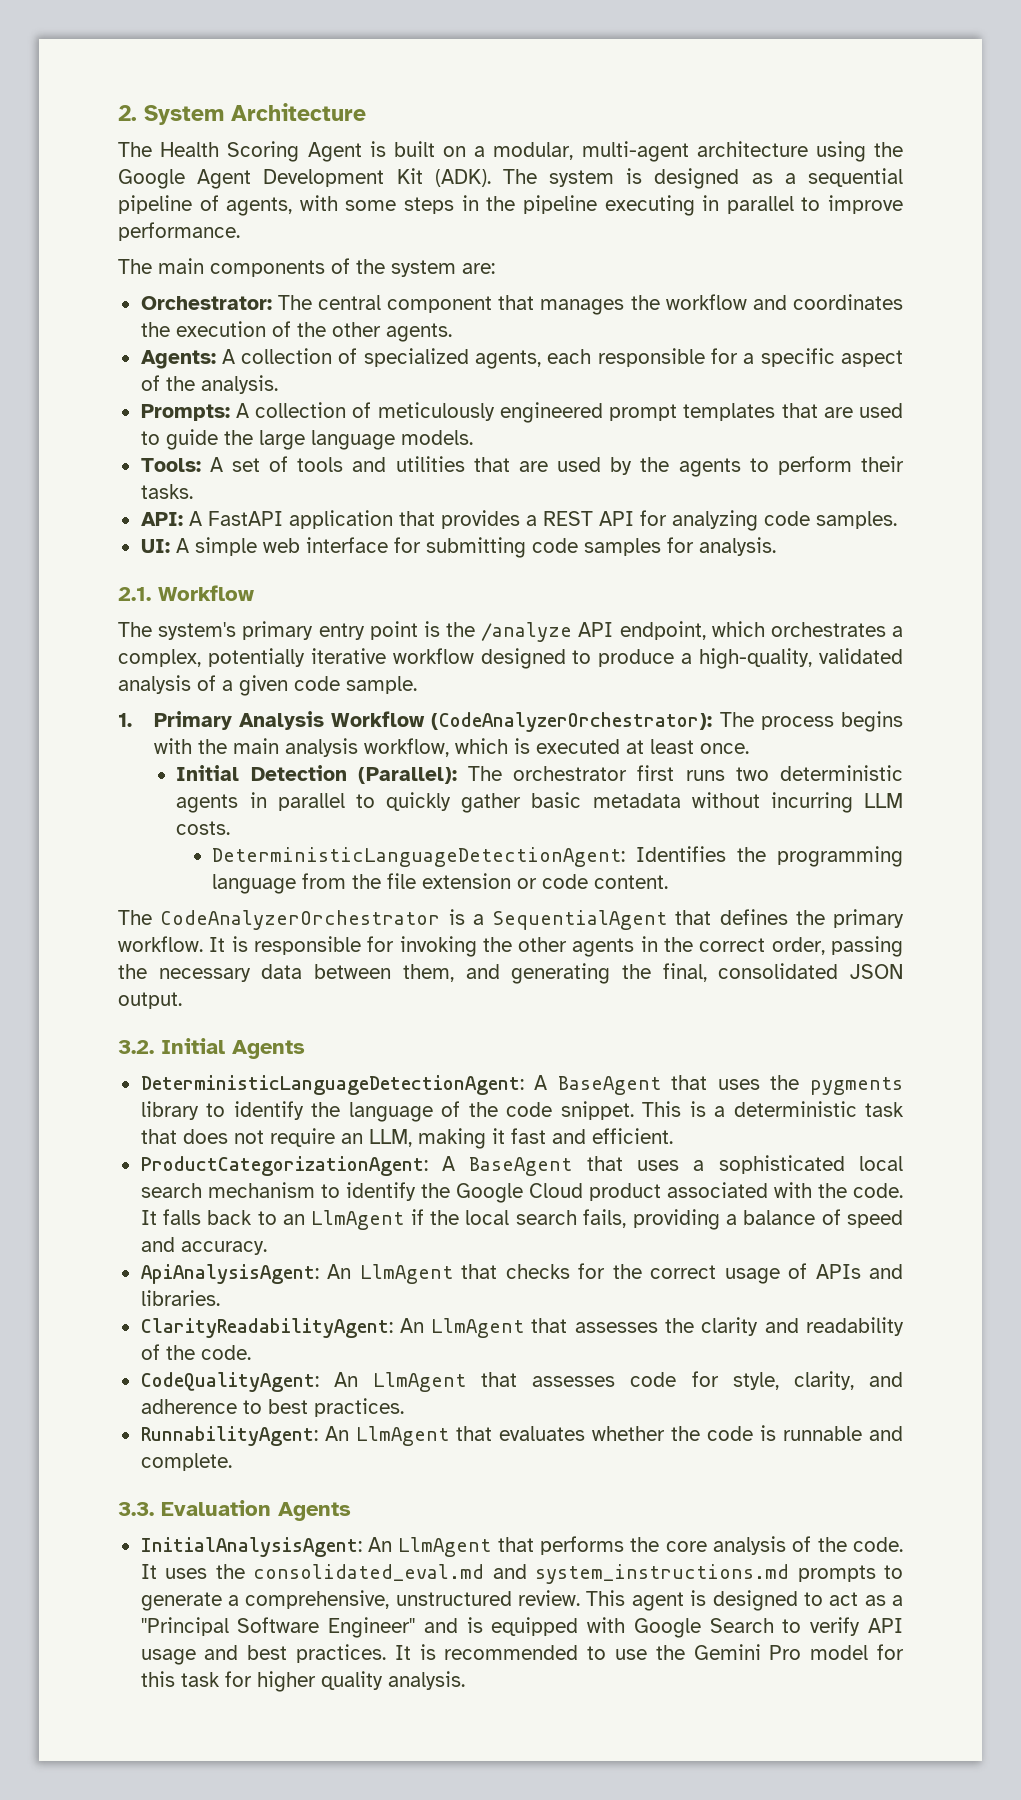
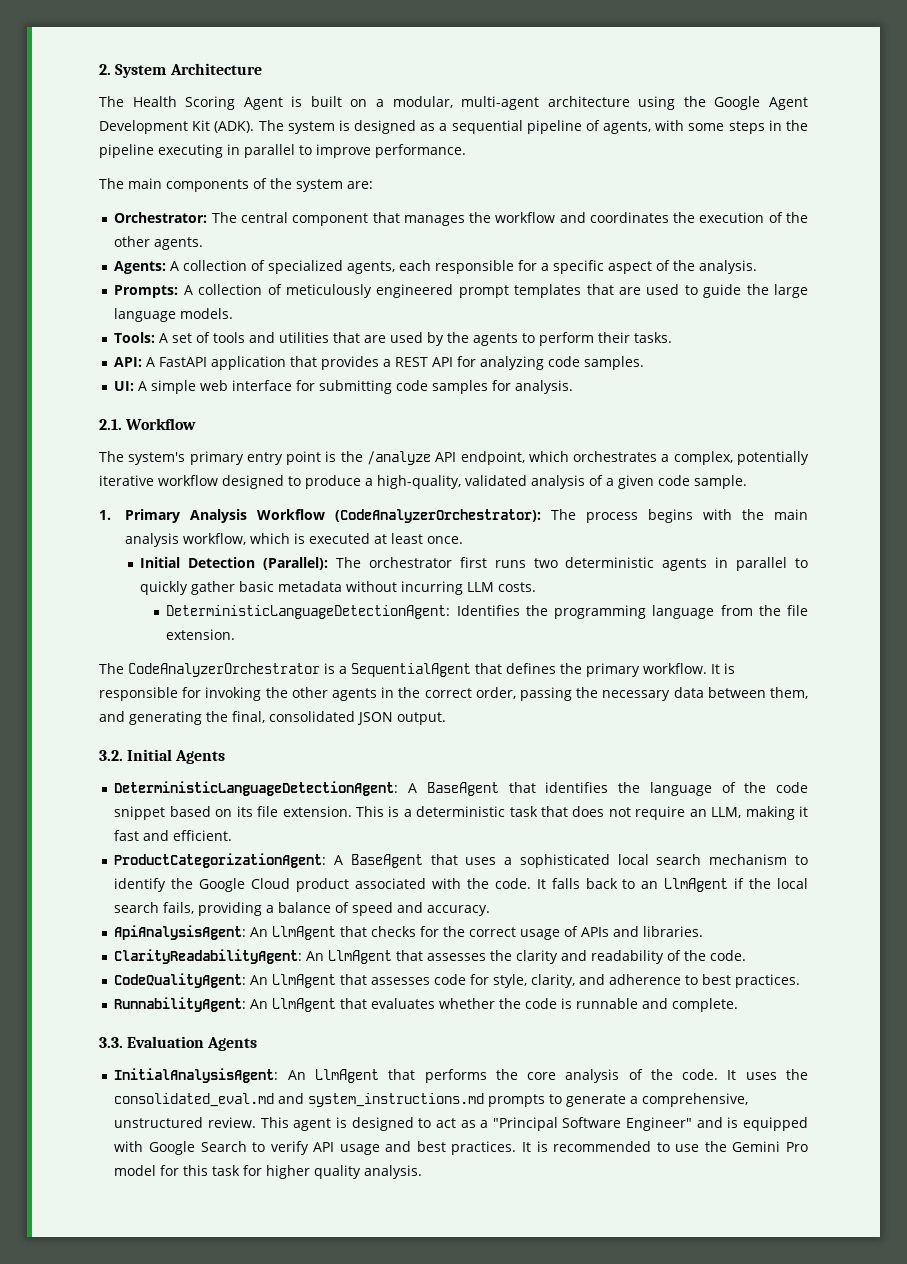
[422,873,669,889] extension or code content. -> [166,629,236,640] extension.
[717,1075,904,1095] [140,1101,304,1120] uses the pygments library to identify -> [545,782,609,793] identifies
[560,1101,634,1120] snippet. -> [114,806,352,820] snippet based on its file extension.

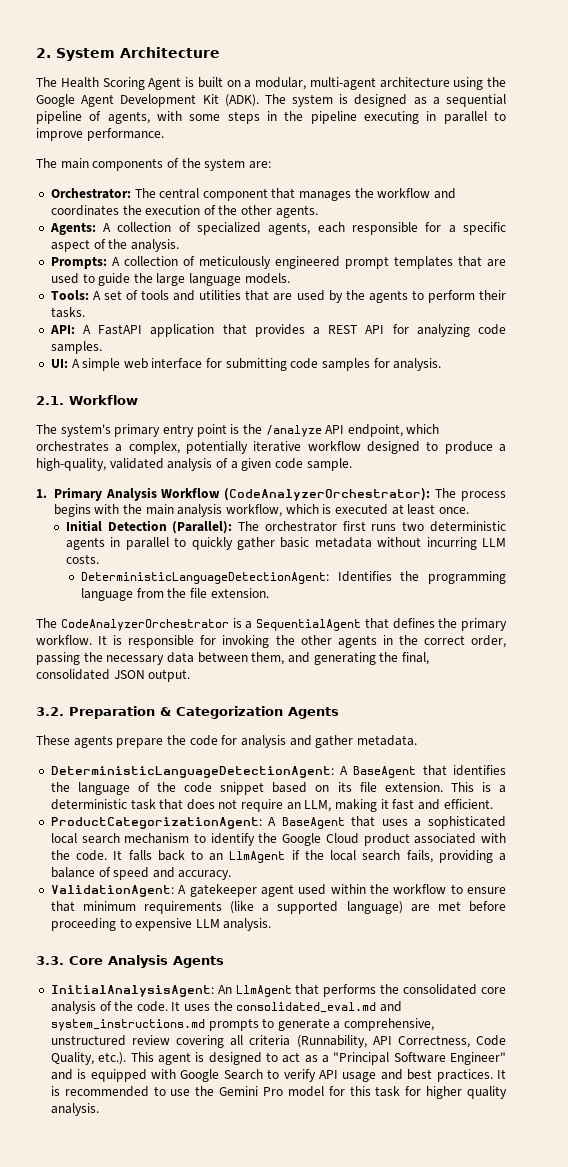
[127,749,226,764] Initial Agents -> [69,706,339,719] [36,735,417,748] Preparation & Categorization Agents // These agents prepare the code for analysis and gather metadata.
[114,925,704,940] [114,949,747,964] [114,973,801,988] [114,997,739,1012] ApiAnalysisAgent: An LlmAgent that checks for the correct usage of APIs and libraries. // ClarityReadabilityAgent: An LlmAgent that assesses the clarity and readability of the code. // CodeQualityAgent: An LlmAgent that assesses code for style, clarity, and adherence to best practices. // RunnabilityAgent: An LlmAgent that evaluates whether the code is runnable and complete. -> [50,884,507,897] [50,901,506,914] [50,918,272,931] ValidationAgent: A gatekeeper agent used within the workflow to ensure that minimum requirements (like a supported language) are met before proceeding to expensive LLM analysis.
[127,1036,205,1048] Evaluation -> [69,955,168,968] Core Analysis
(518, 1074) none -> [403,984,478,995] consolidated
[208,1117,257,1128] review. -> [131,1035,506,1048] [50,1052,127,1065] review covering all criteria (Runnability, API Correctness, Code Quality, etc.).

